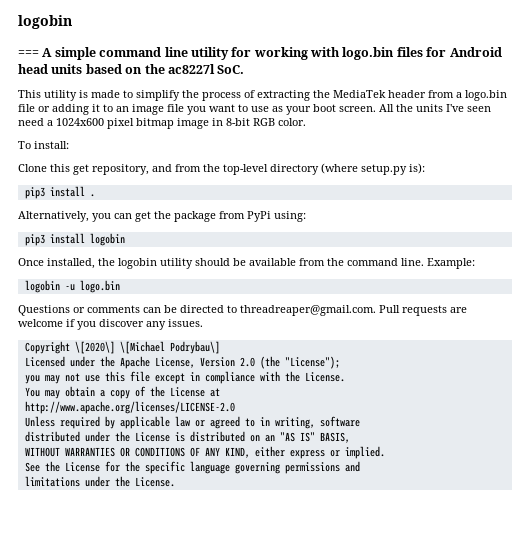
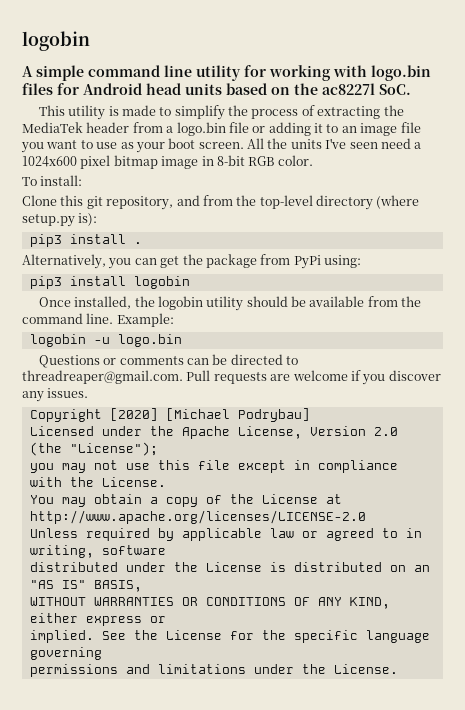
[18,15,72,29] [18,50,39,57] logobin // === -> [22,31,90,51] logobin //
[73,164,89,175] get -> [86,196,103,209] git
[74,341,220,354] \[2020\] \[Michael Podrybau\] -> [109,408,310,422] [2020] [Michael Podrybau]
(340, 453) none -> (166, 619) //
(385, 452) // -> (94, 636) none
(280, 468) none -> (102, 653) //
(360, 466) // -> (150, 669) none

